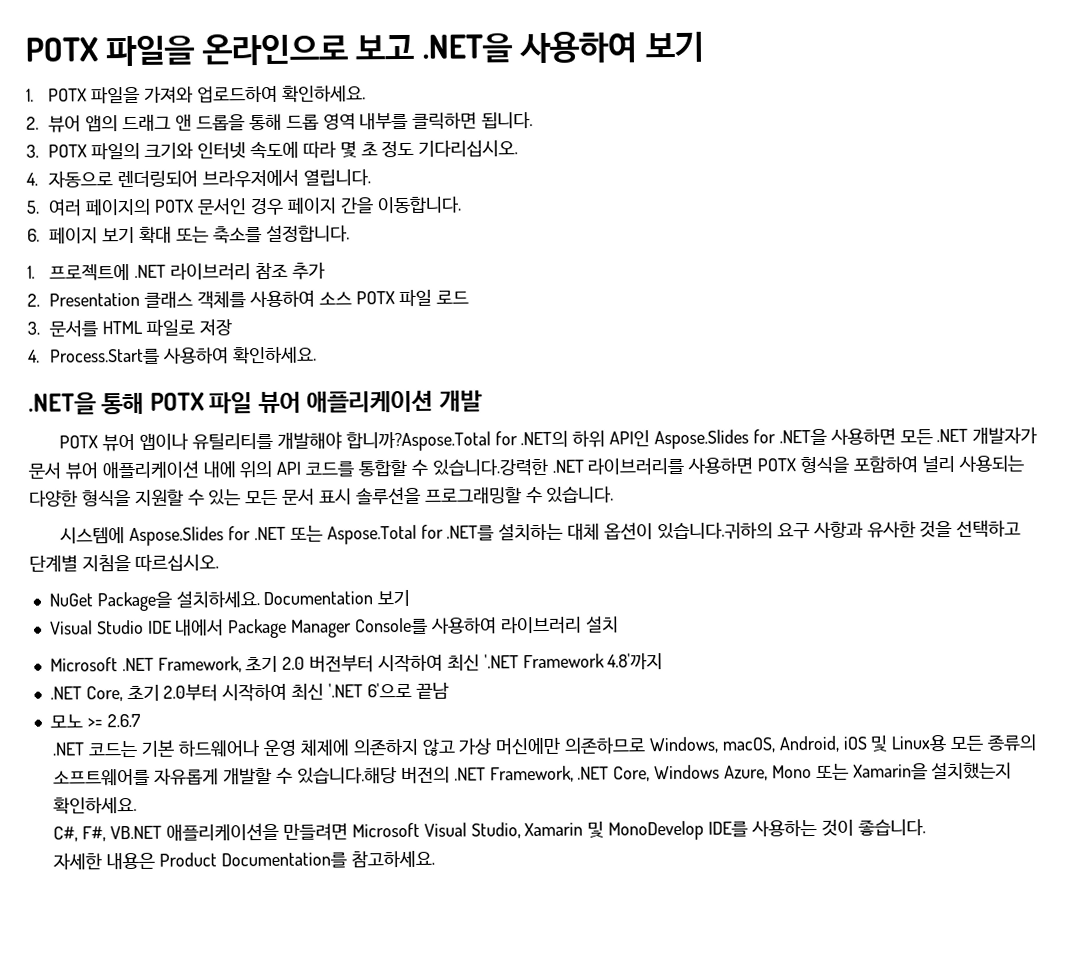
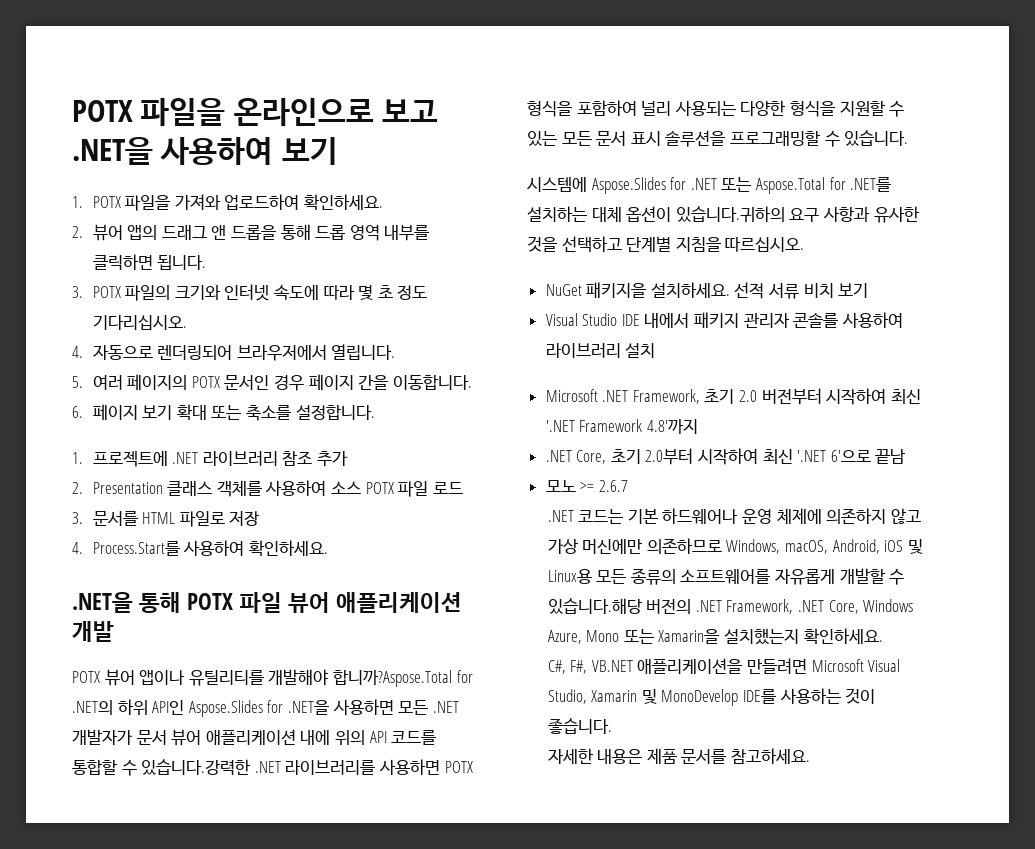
[96,590,374,612] Package을 설치하세요. Documentation -> [586,282,834,299] 패키지을 설치하세요. 선적 서류 비치
[228,617,428,639] Package Manager Console를 -> [694,312,839,328] 패키지 관리자 콘솔를
[159,852,348,869] Product Documentation를 -> [646,748,727,764] 제품 문서를

